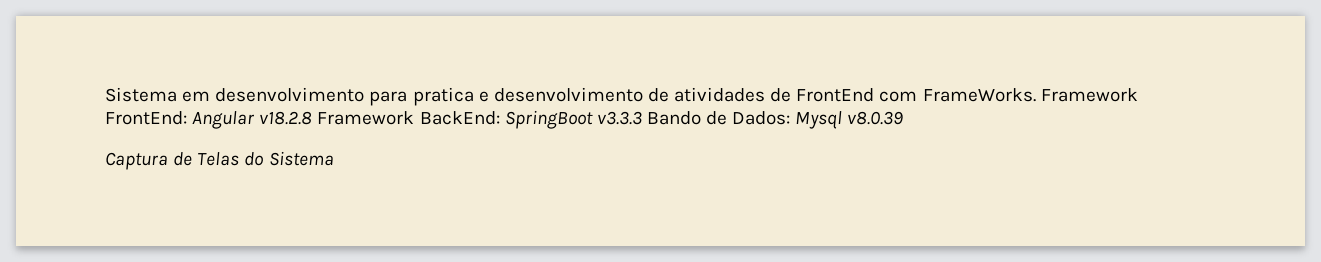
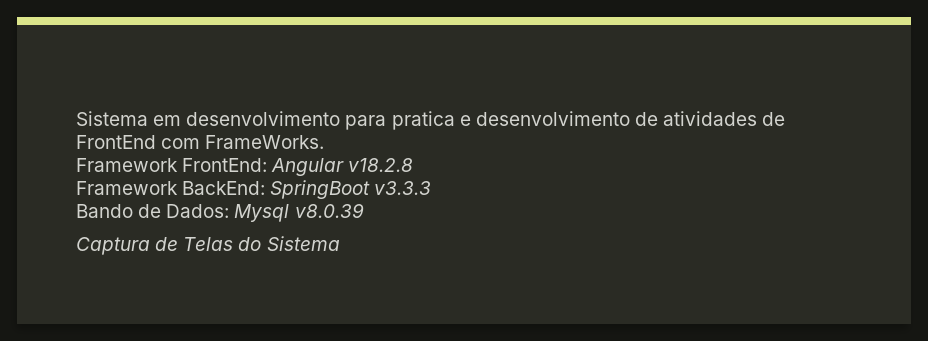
(1036, 95) none -> (325, 142) //
(313, 118) none -> (414, 165) //
(642, 118) none -> (432, 188) //

